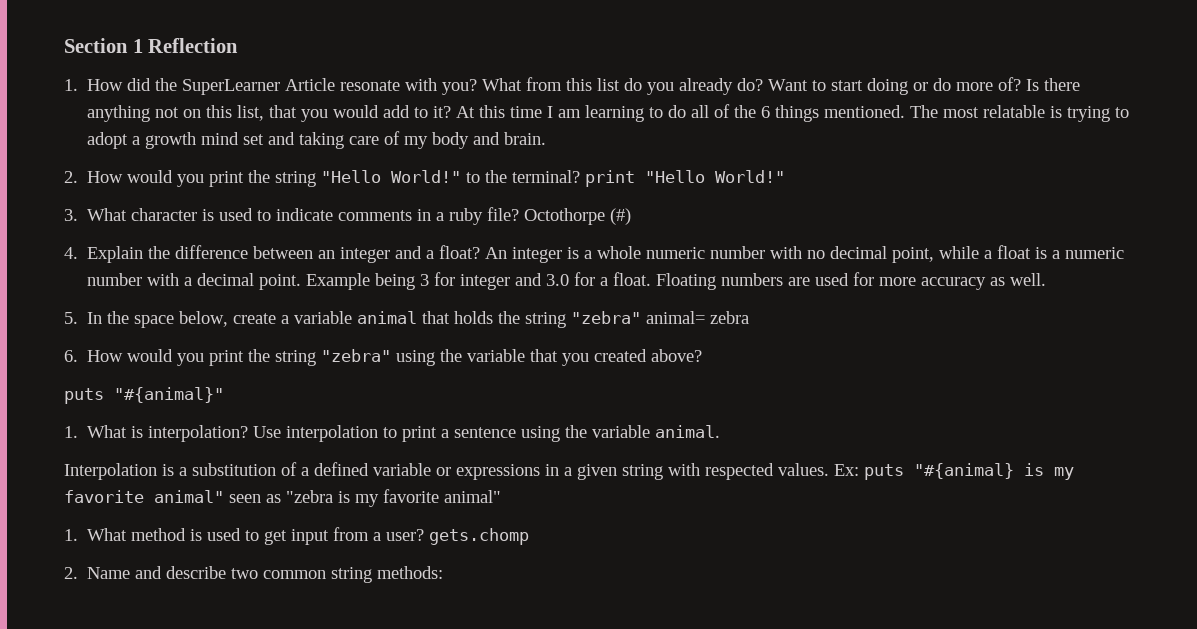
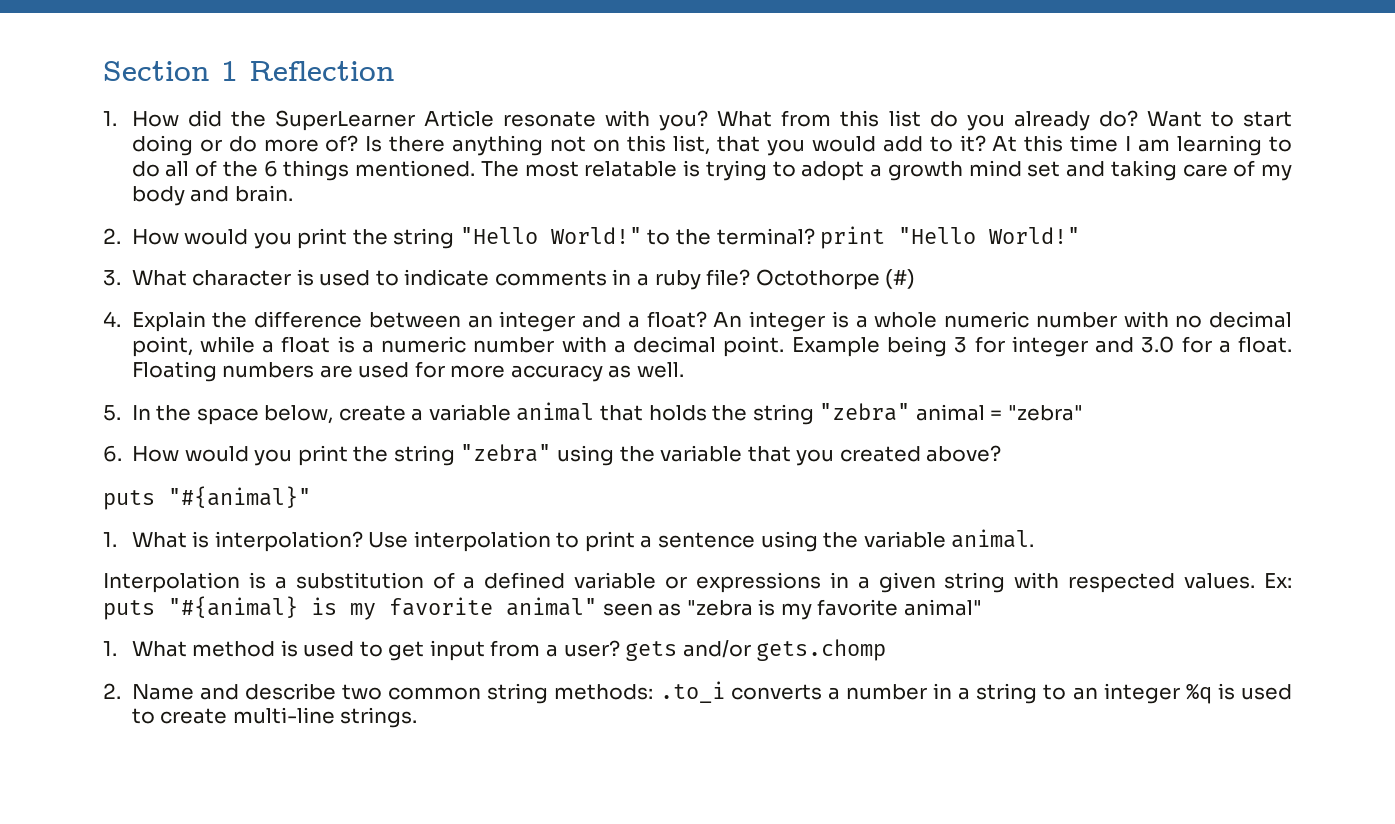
[646,311,750,324] animal= zebra -> [915,404,1083,421] animal = "zebra"
(425, 535) none -> [625,640,751,661] gets and/or
(444, 572) none -> [659,681,1292,704] [131,707,418,728] .to_i converts a number in a string to an integer %q is used to create multi-line strings.

